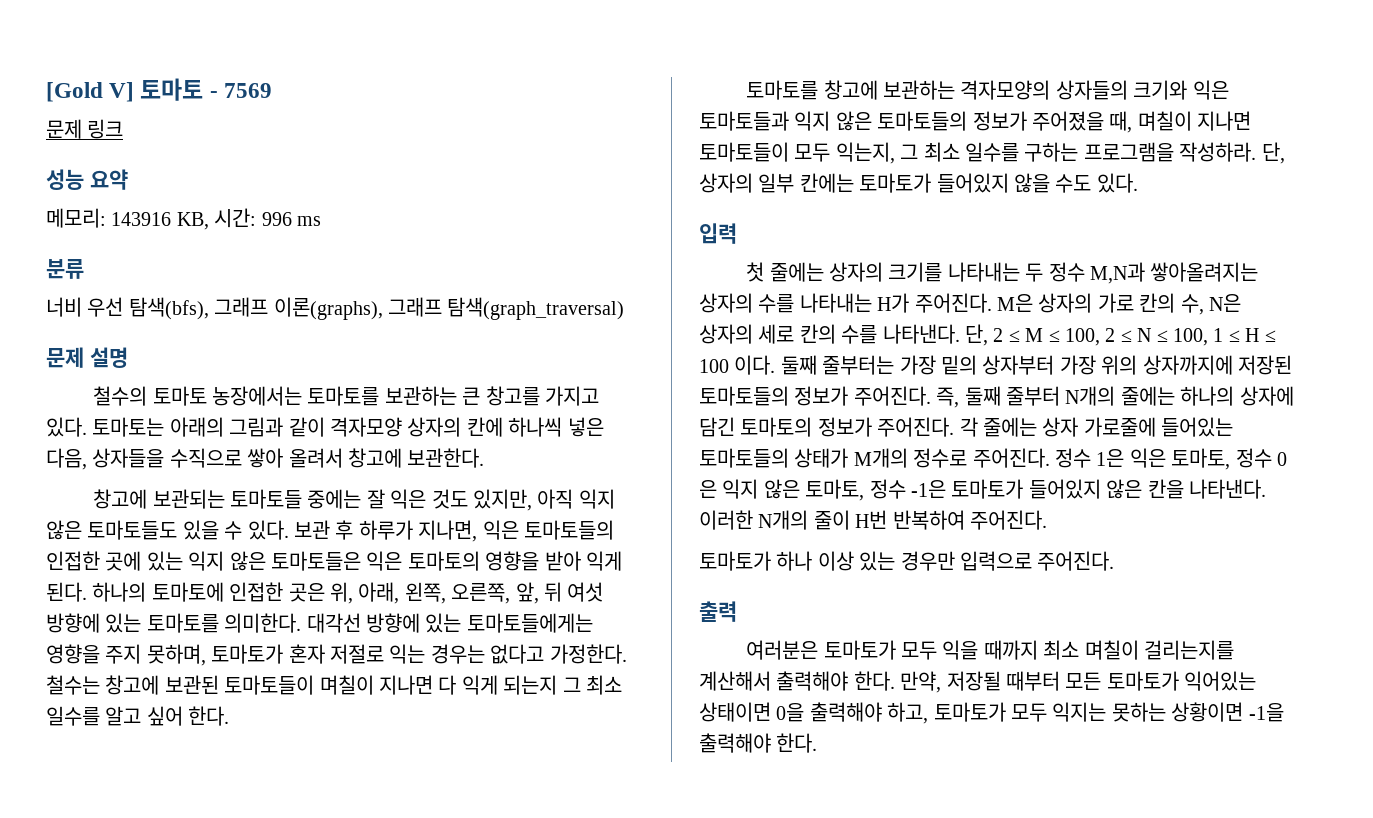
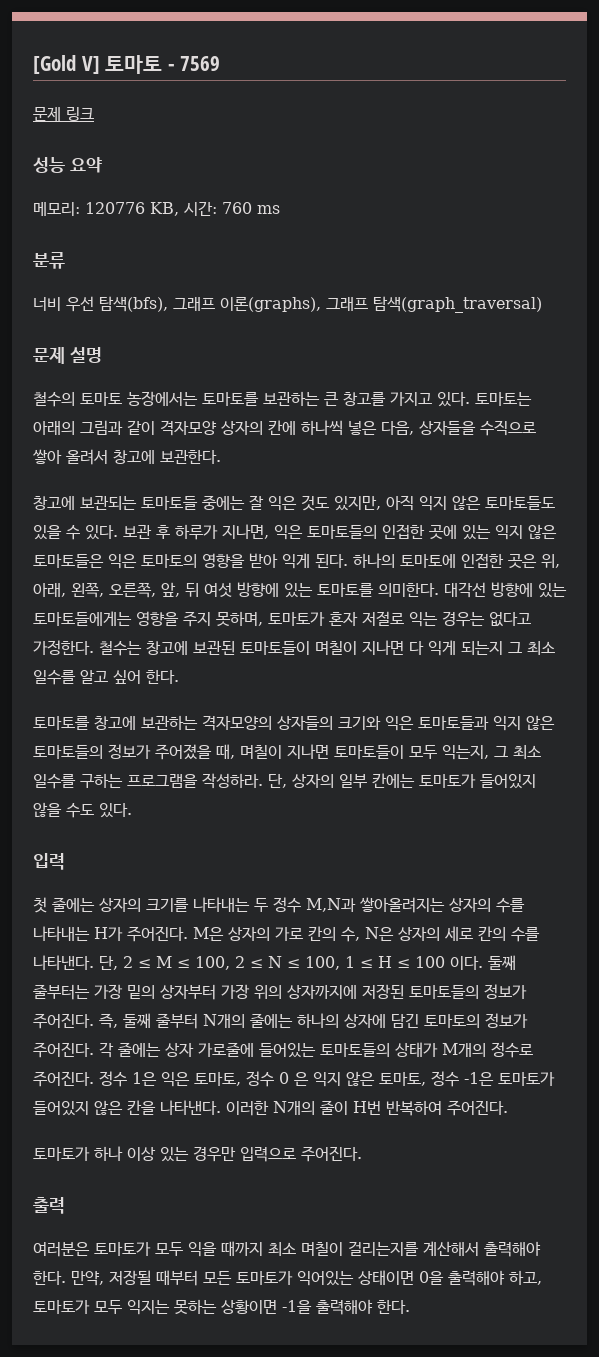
[111,212,172,226] 143916 -> [85,202,145,214] 120776
[261,212,292,226] 996 -> [222,202,252,214] 760

